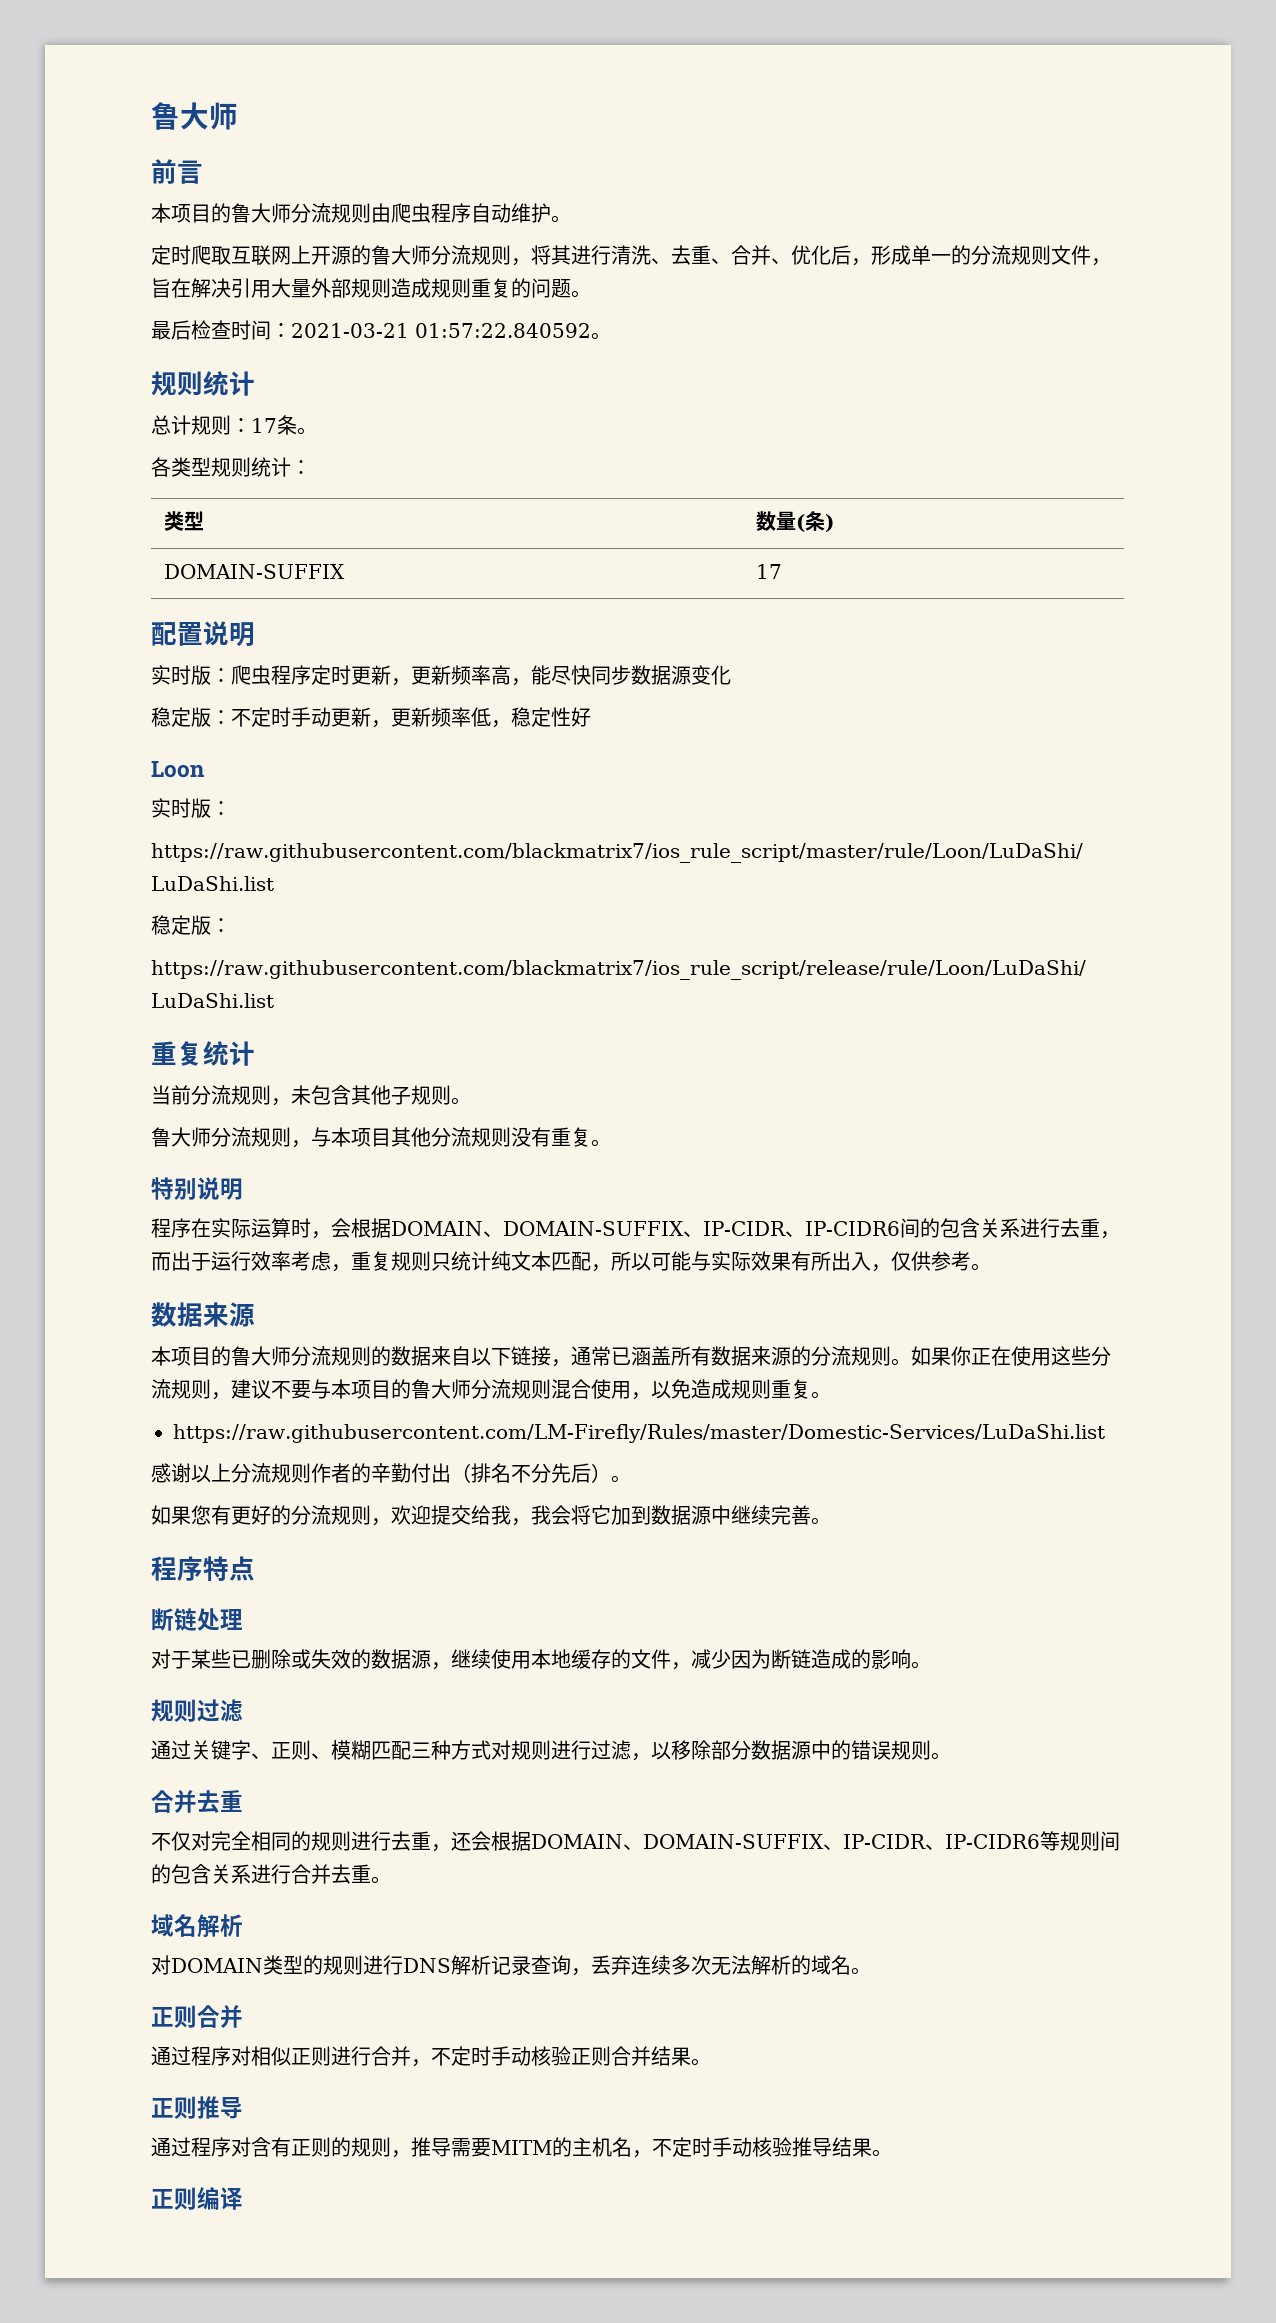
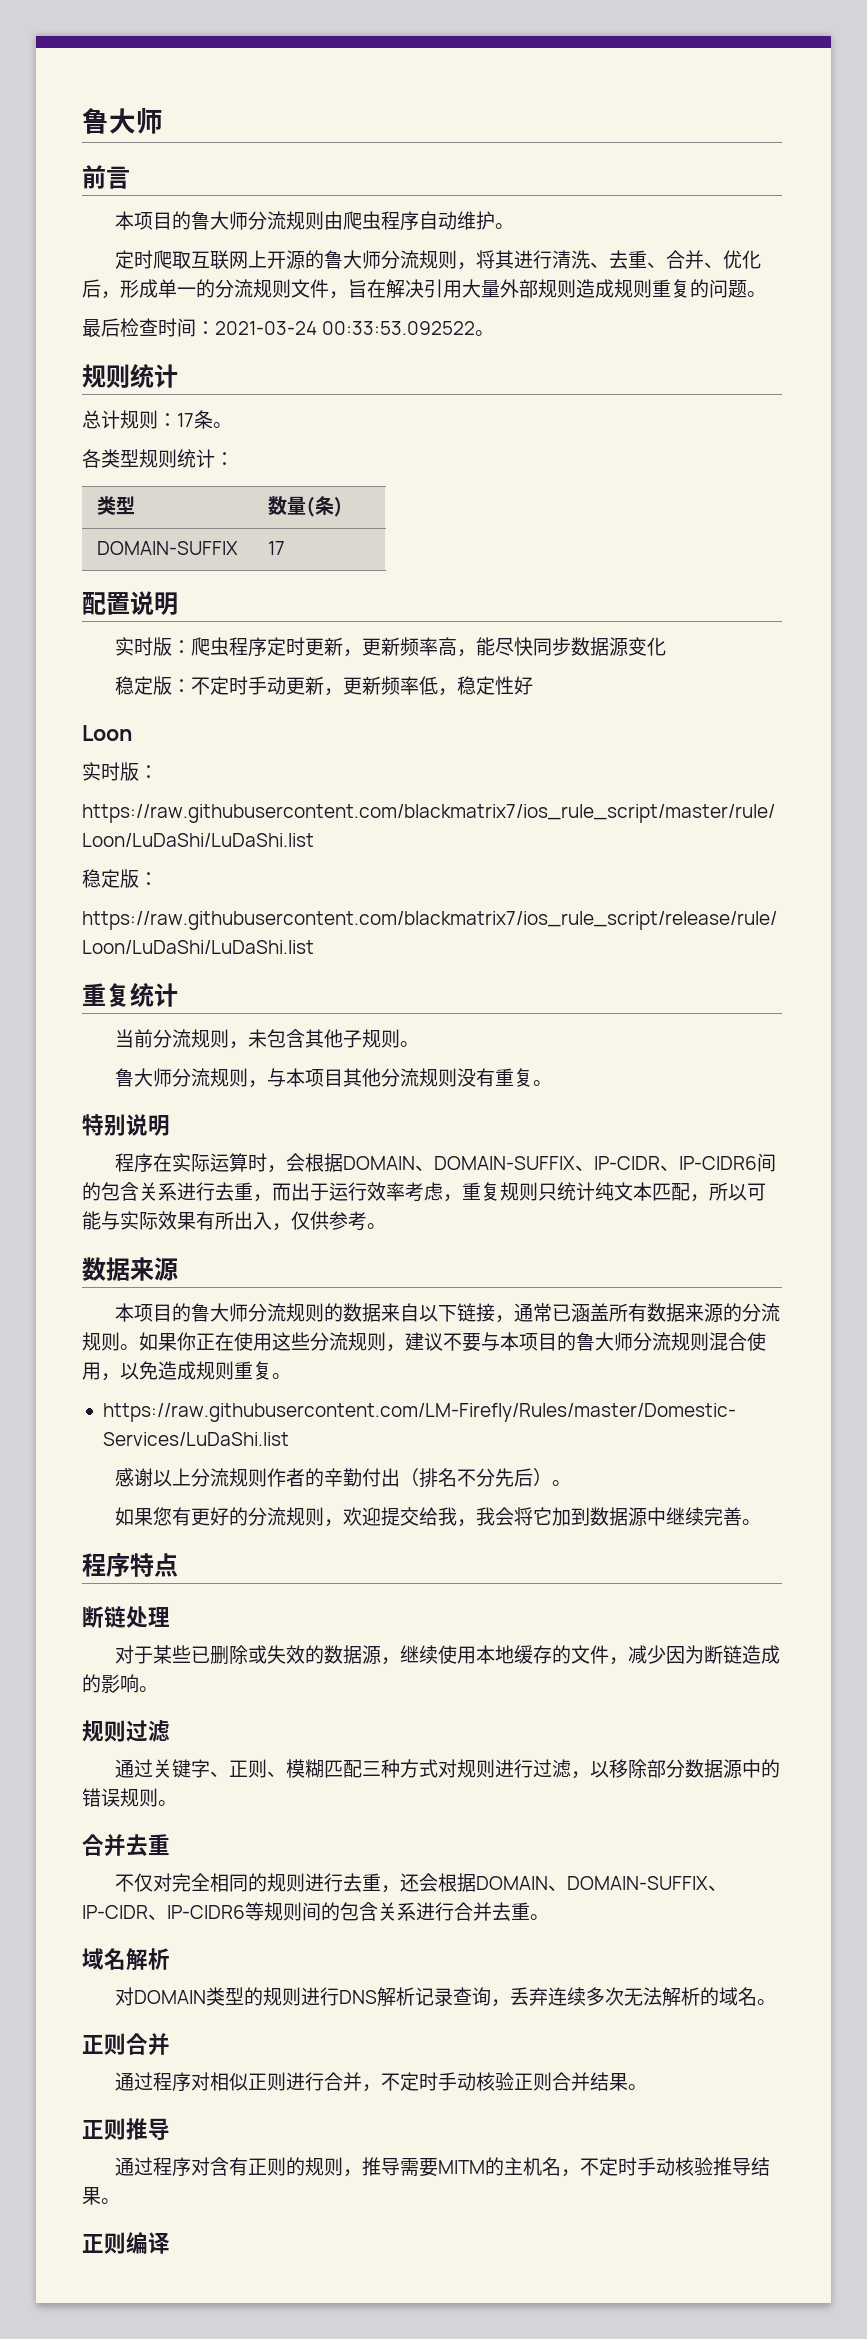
[291,323,591,338] 2021-03-21 01:57:22.840592 -> [215,321,476,335] 2021-03-24 00:33:53.092522

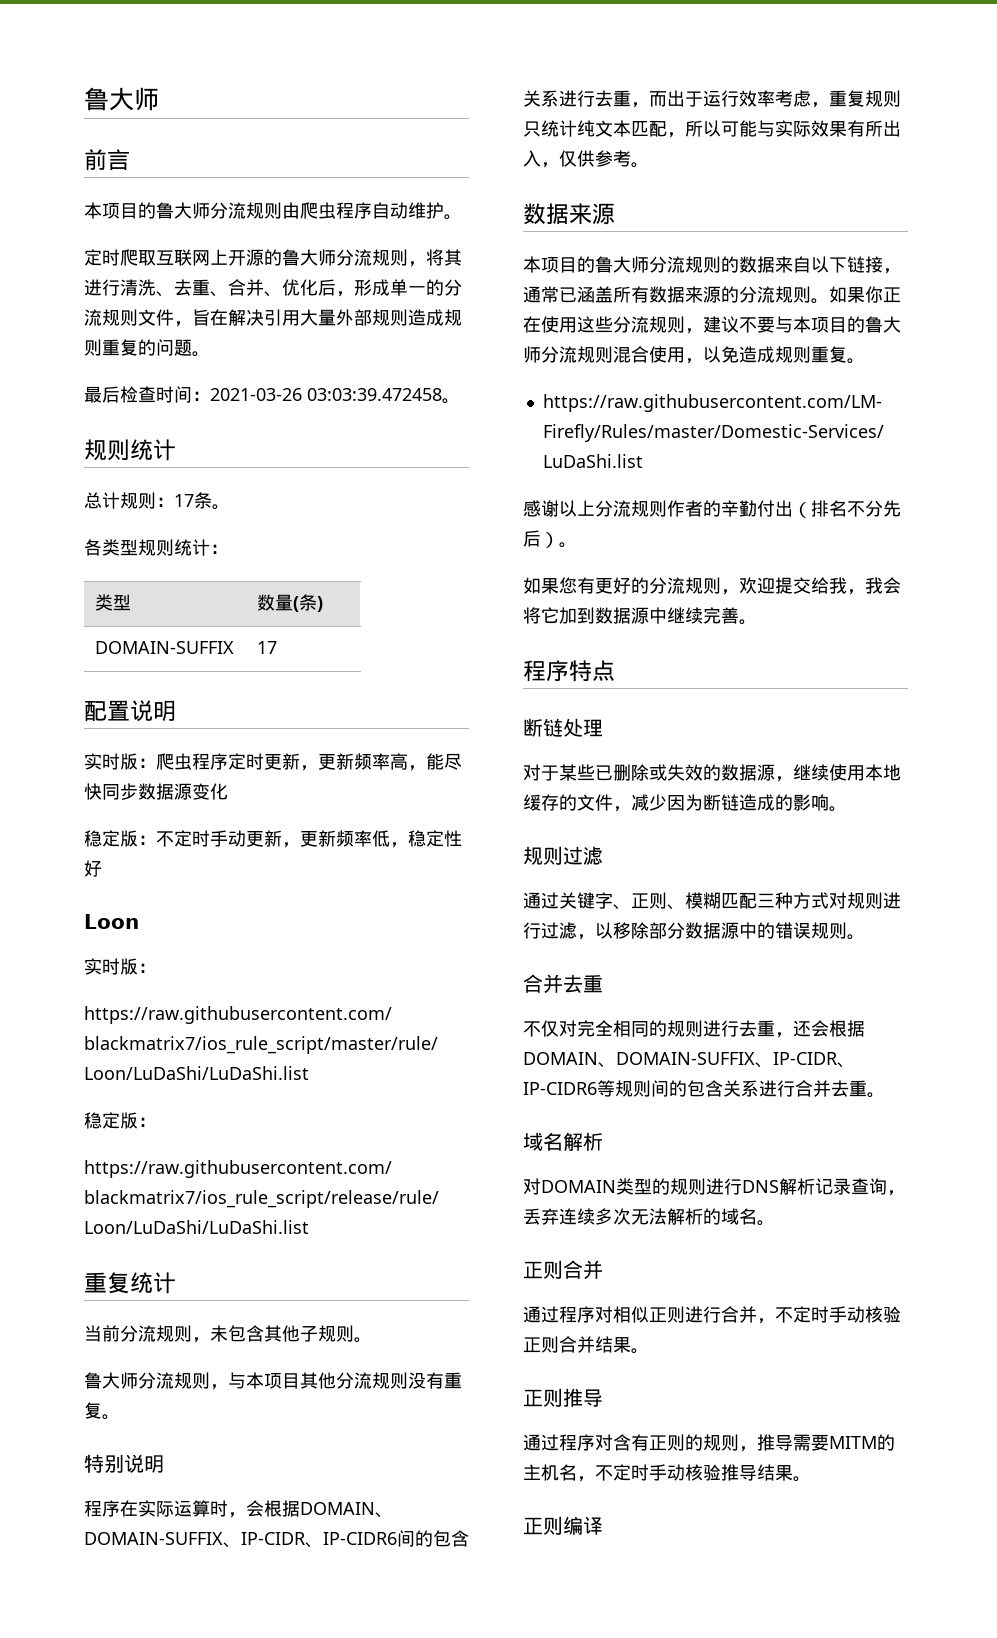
[215,321,476,335] 2021-03-24 00:33:53.092522 -> [210,388,442,401] 2021-03-26 03:03:39.472458

